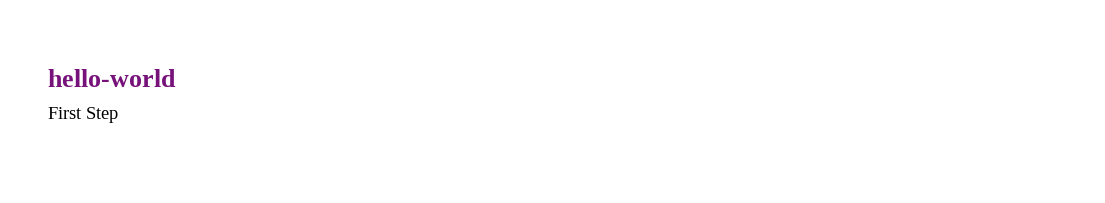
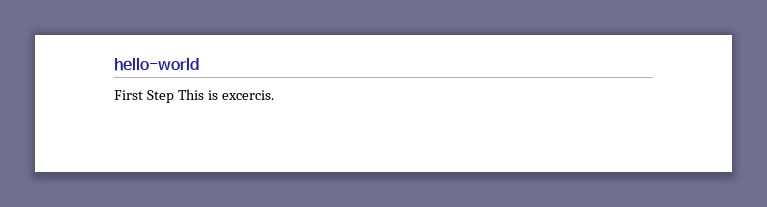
(118, 115) none -> [177,89,274,100] This is excercis.

